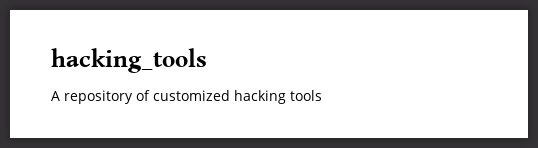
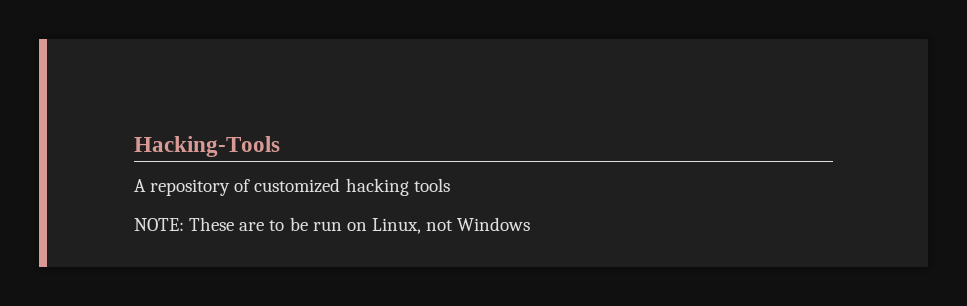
[51,48,207,73] hacking_tools -> [134,136,280,157] Hacking-Tools
(322, 95) none -> [134,217,531,234] // NOTE: These are to be run on Linux, not Windows

